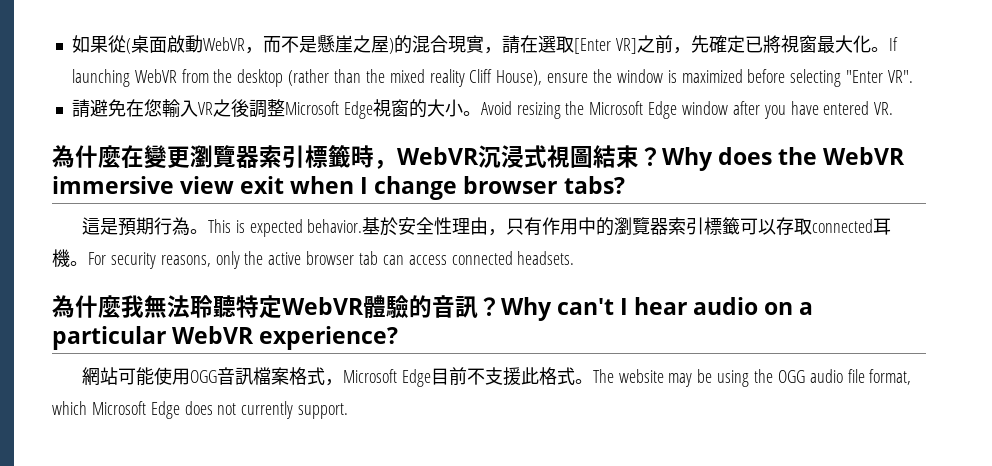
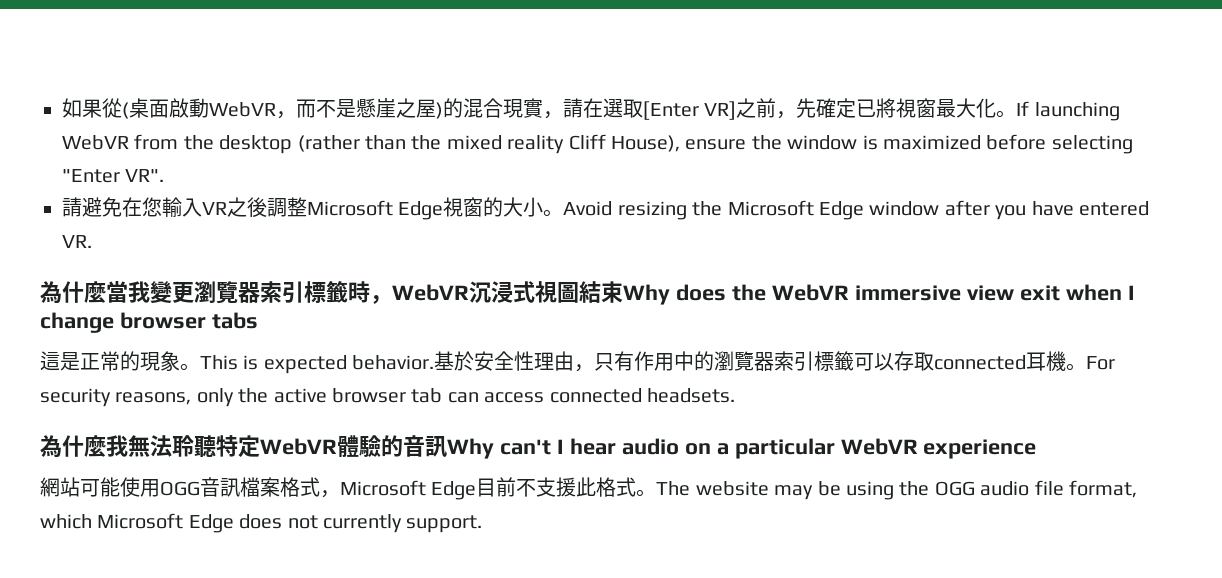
[121,145,144,168] 在 -> [106,281,150,303] 當我
[639,147,662,166] ？ -> (623, 292) none
[563,176,625,194] tabs? -> [211,312,258,329] tabs
[117,217,190,236] 預期行為 -> [80,351,180,371] 正常的現象
[478,297,501,316] ？ -> (447, 447) none
[259,326,399,350] experience? -> [923,439,1037,459] experience

